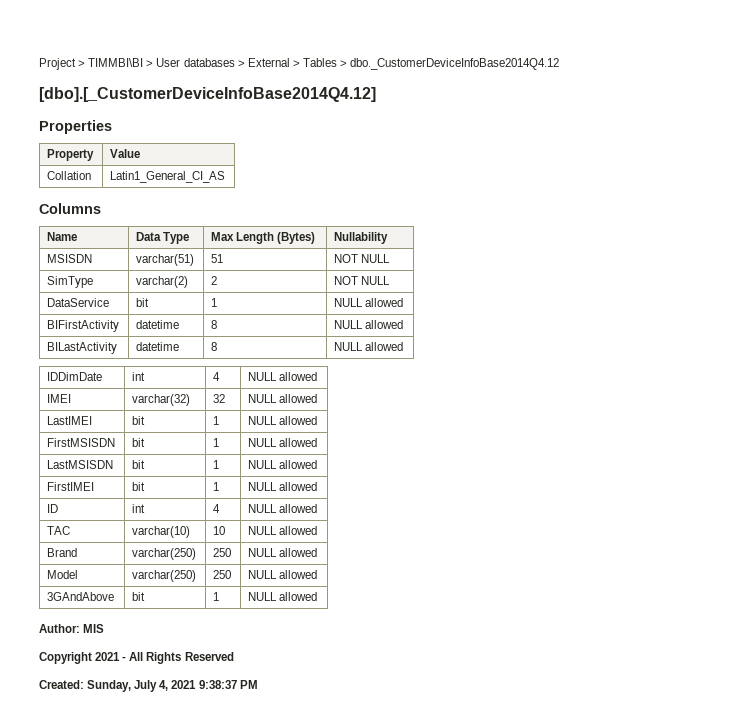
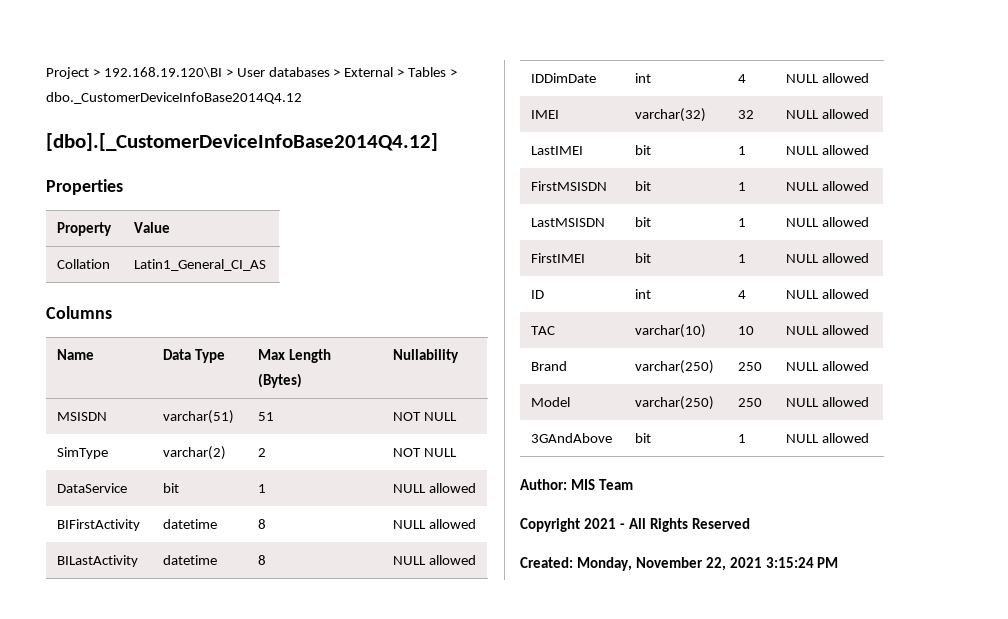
[88,58,144,67] TIMMBI\BI -> [103,67,222,78] 192.168.19.120\BI
(105, 628) none -> [598,479,633,490] Team
[87,680,237,692] Sunday, July 4, 2021 9:38:37 -> [576,557,814,571] Monday, November 22, 2021 3:15:24

